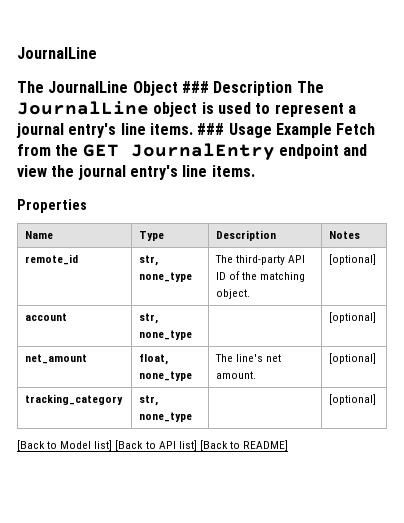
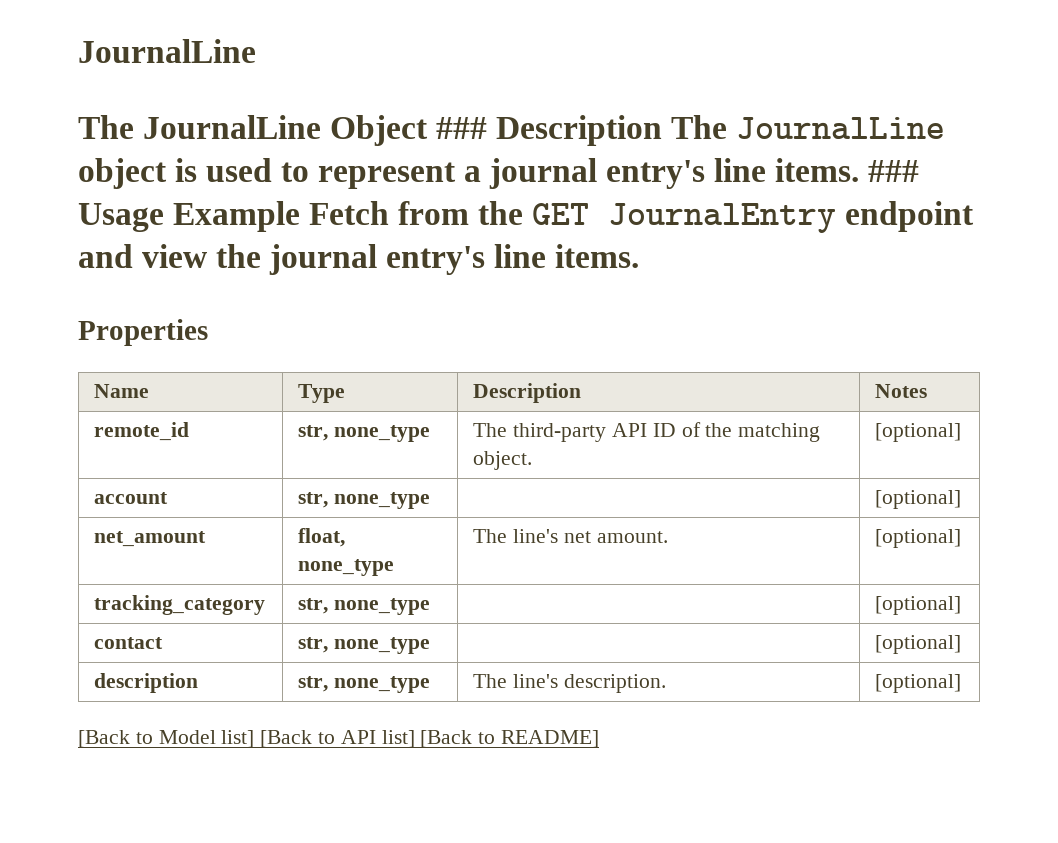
(377, 399) none -> [94,637,164,649] [298,637,431,654] [875,635,962,654] [94,673,199,693] [298,676,431,693] [473,674,666,693] [875,674,962,693] // contact | str, none_type | | [optional] // description | str, none_type | The line's description. | [optional]

